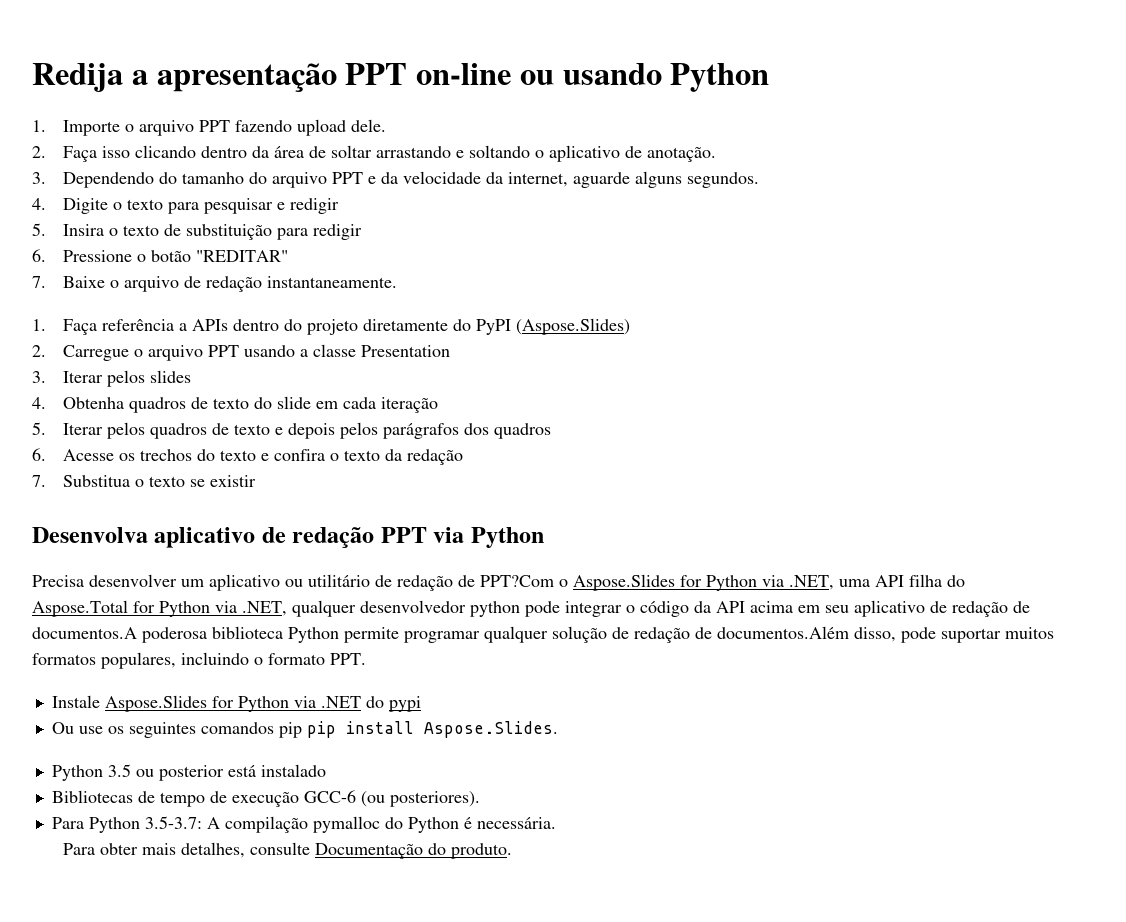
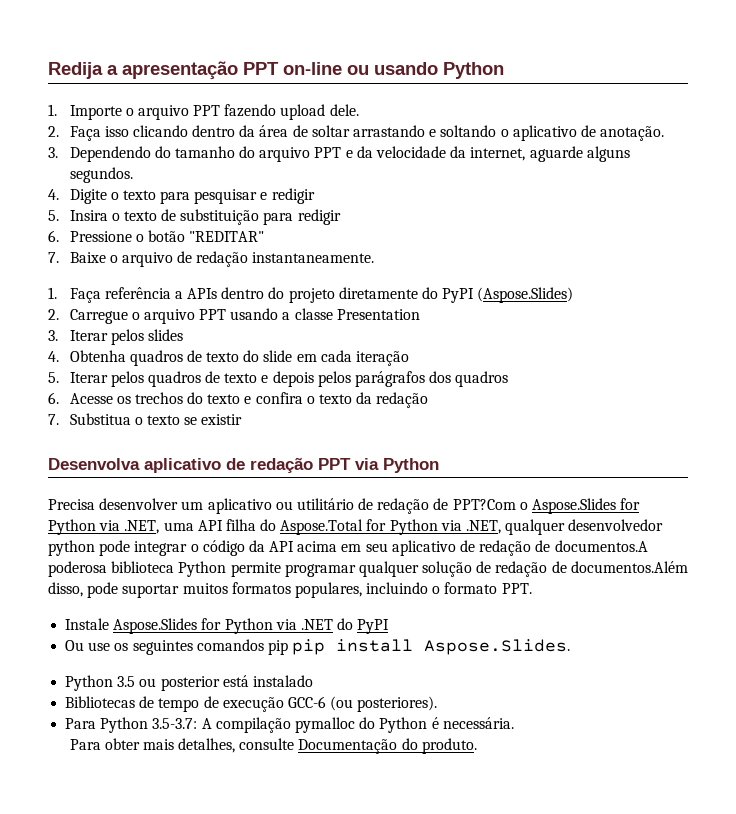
[388,696,421,712] pypi -> [357,619,390,634] PyPI

